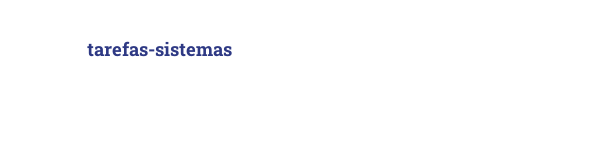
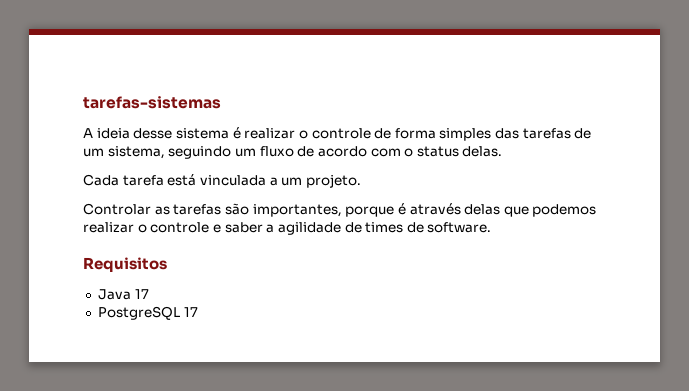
(232, 49) none -> [83,127,592,141] [83,146,503,159] [83,174,361,188] [83,203,597,217] [83,222,492,235] [83,257,167,272] [97,289,149,300] [97,306,198,320] // A ideia desse sistema é realizar o controle de forma simples das tarefas de um sistema, seguindo um fluxo de acordo com o status delas. // Cada tarefa está vinculada a um projeto. // Controlar as tarefas são importantes, porque é através delas que podemos realizar o controle e saber a agilidade de times de software. // Requisitos // Java 17 // PostgreSQL 17

